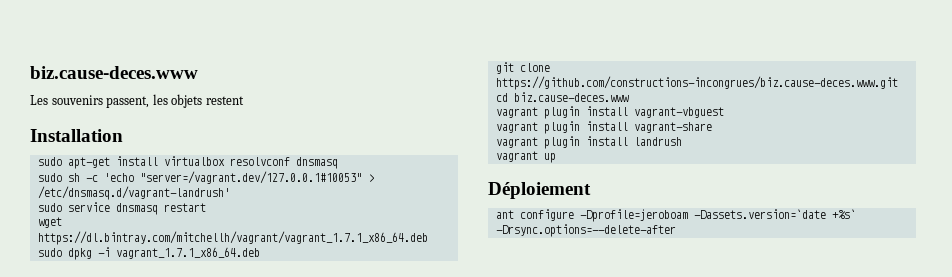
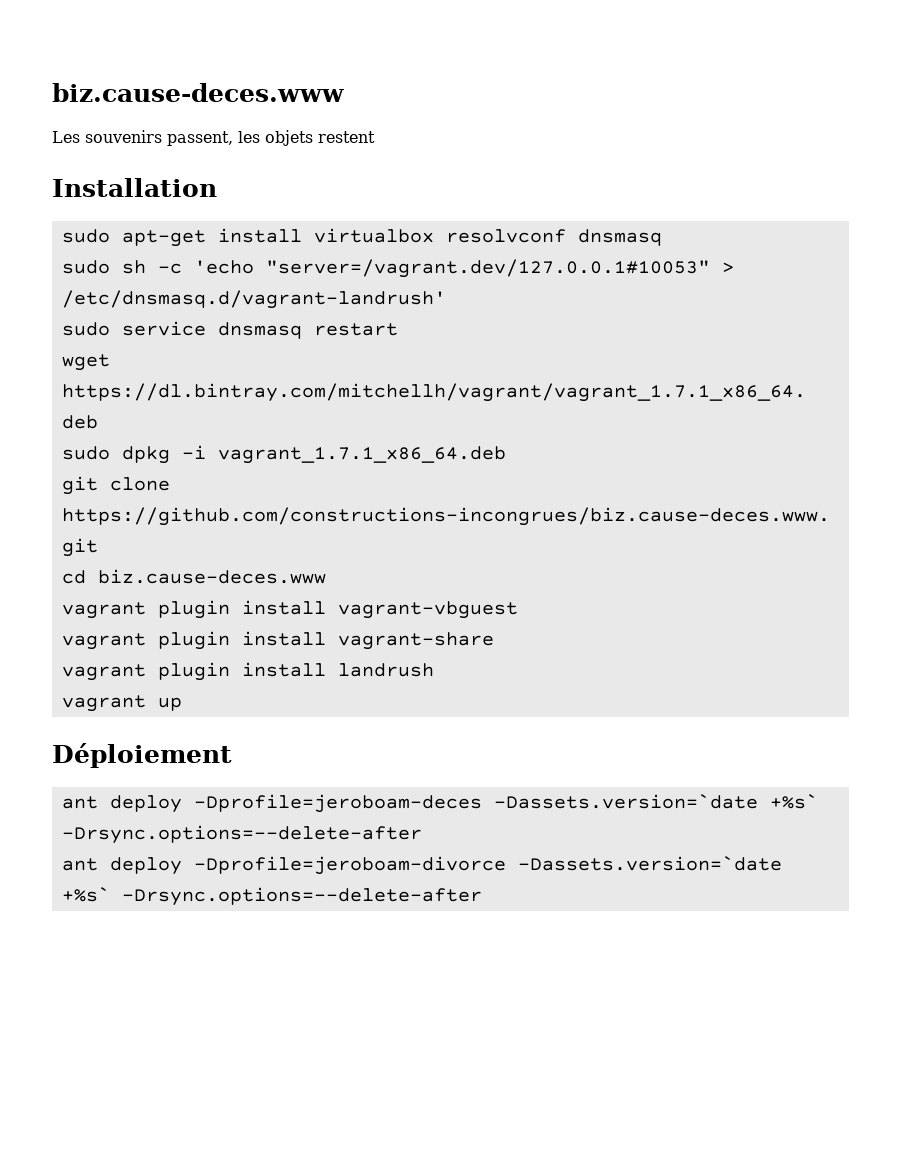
[519,209,856,222] [495,224,676,237] configure -Dprofile=jeroboam -Dassets.version=`date +%s` -Drsync.options=--delete-after -> [109,794,818,813] [61,825,422,844] [61,856,782,875] [61,887,482,906] deploy -Dprofile=jeroboam-deces -Dassets.version=`date +%s` -Drsync.options=--delete-after // ant deploy -Dprofile=jeroboam-divorce -Dassets.version=`date +%s` -Drsync.options=--delete-after

